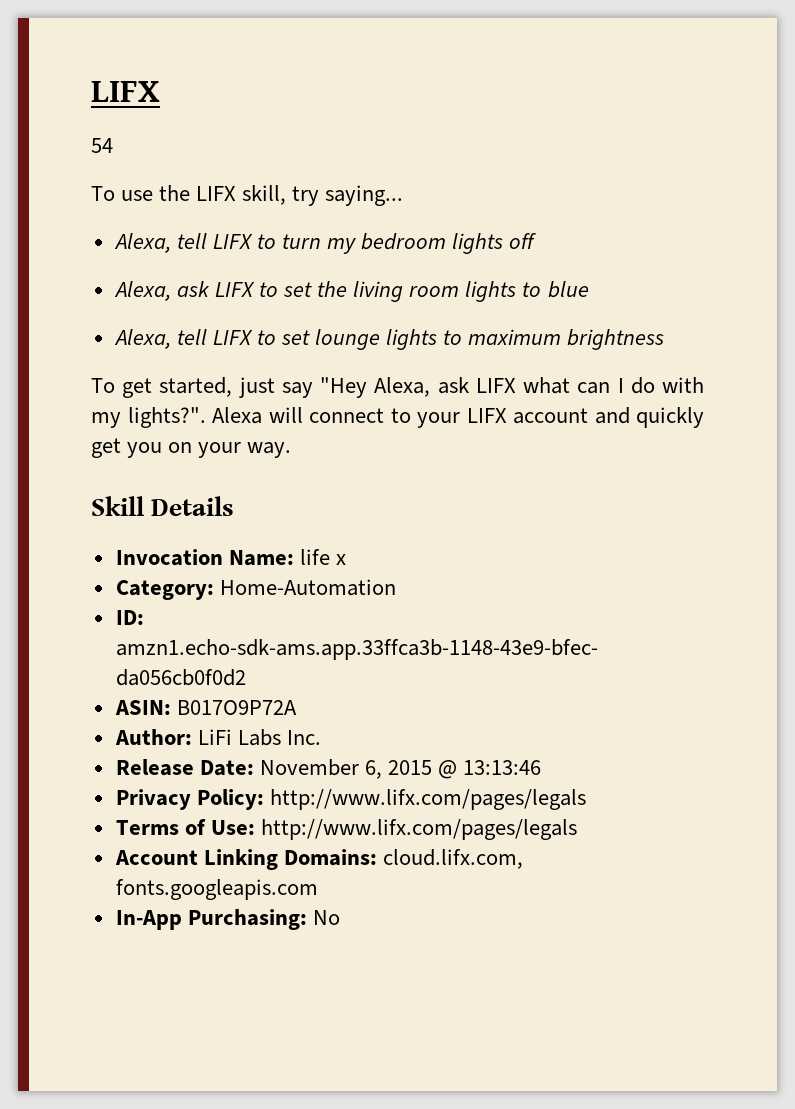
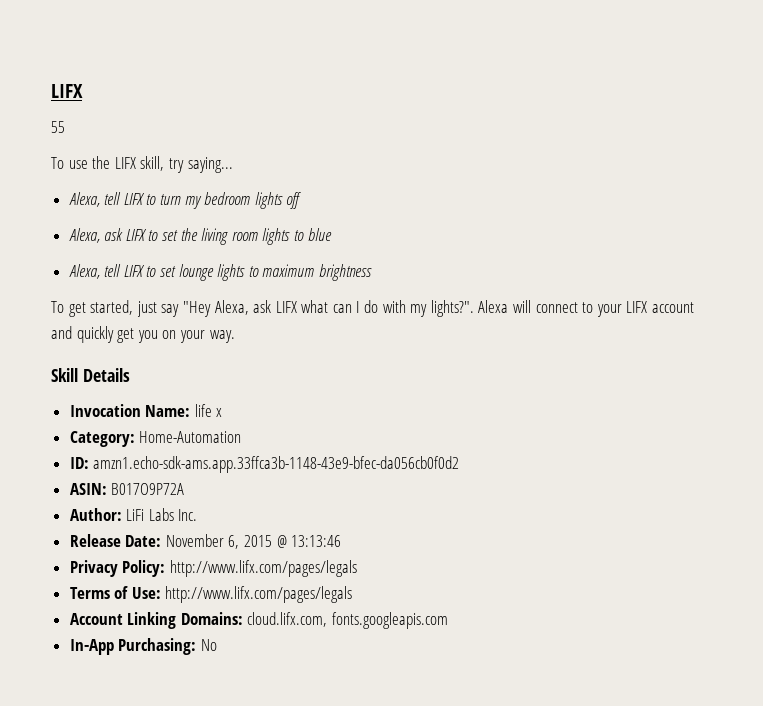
[91,138,113,153] 54 -> [51,121,65,133] 55

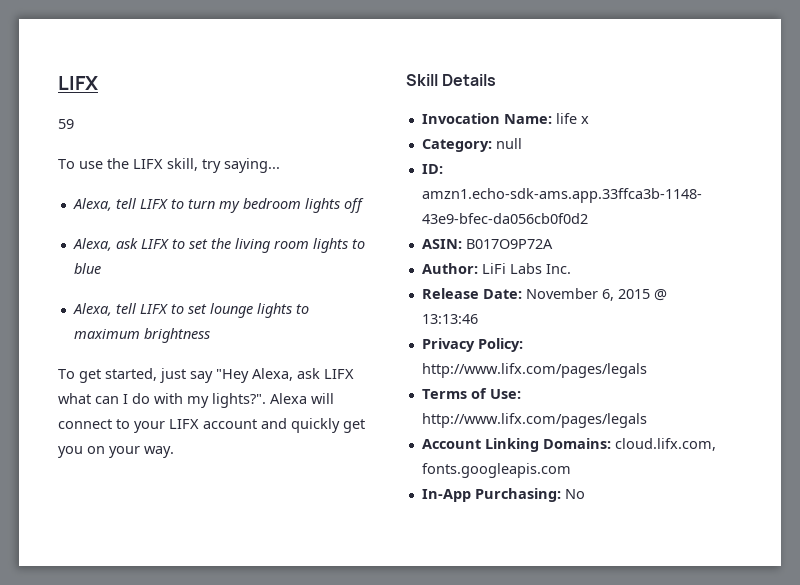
[51,121,65,133] 55 -> [58,119,74,129] 59
[139,431,242,443] Home-Automation -> [495,138,522,149] null

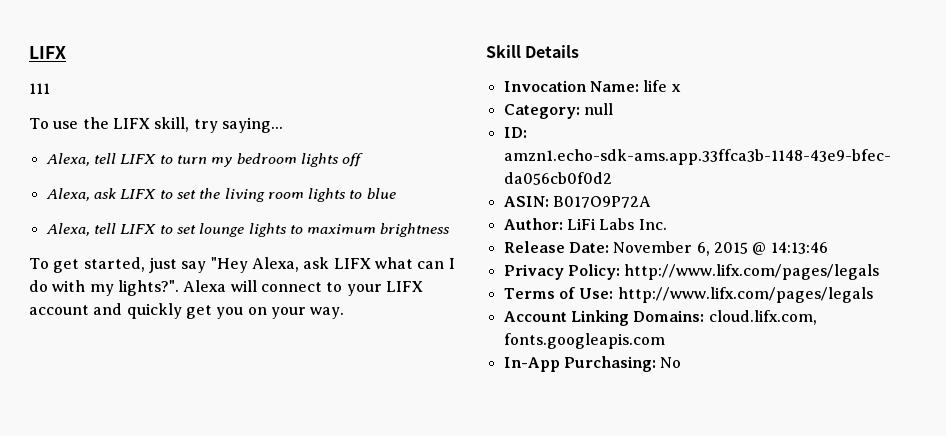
[58,119,74,129] 59 -> [29,83,50,94] 111
[421,314,478,324] 13:13:46 -> [770,242,828,254] 14:13:46

